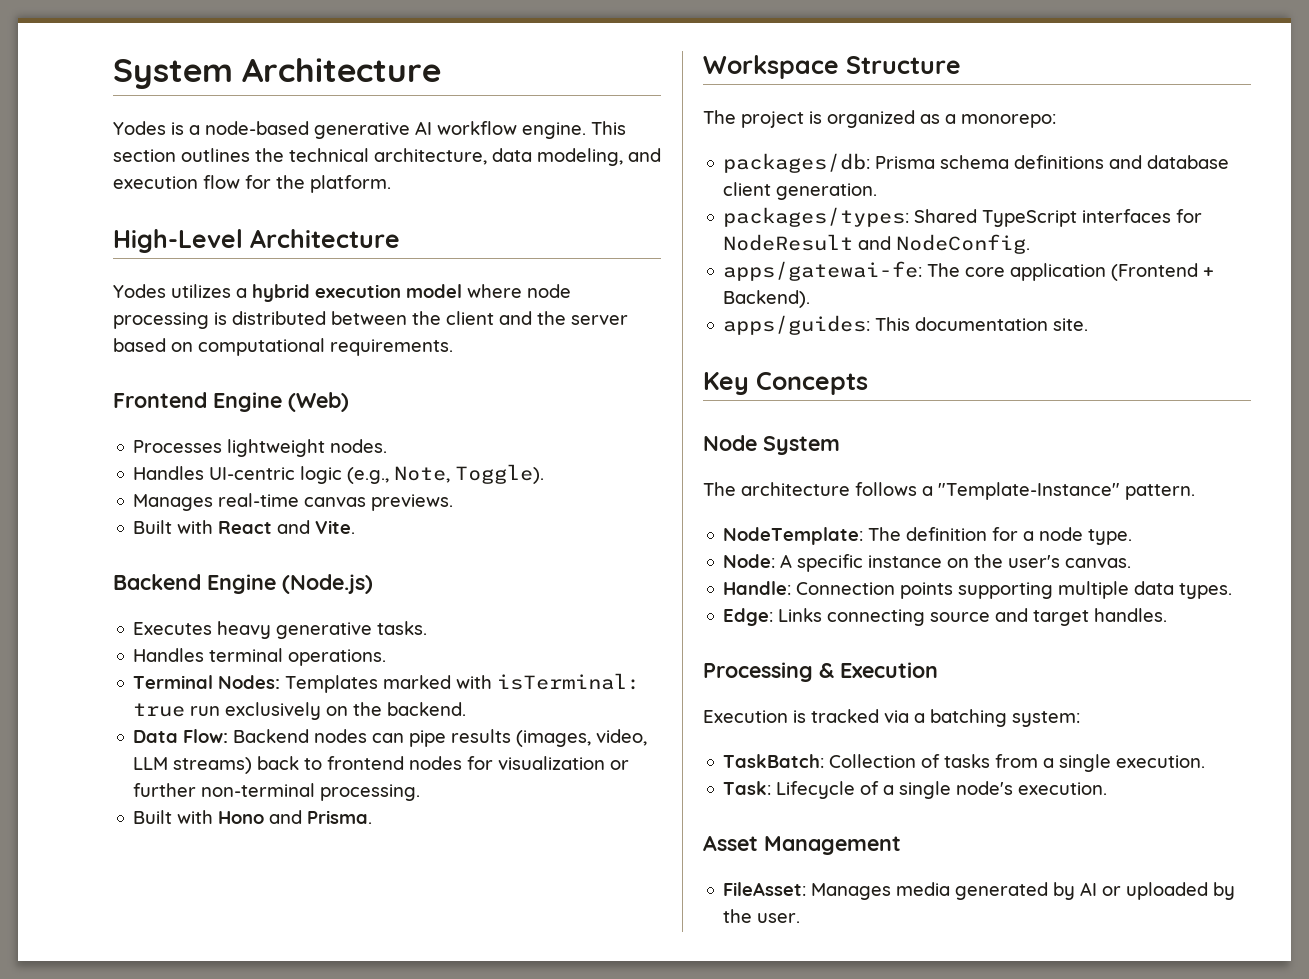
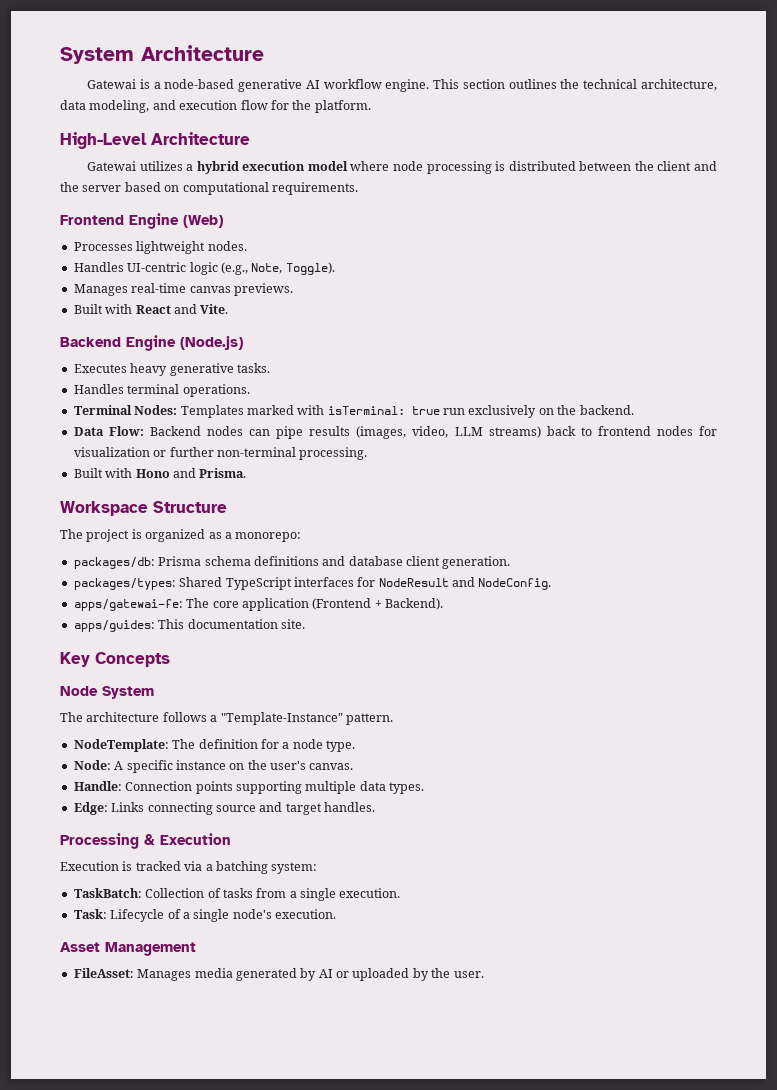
[113,121,166,135] Yodes -> [86,79,136,89] Gatewai
[113,284,166,298] Yodes -> [86,161,136,171] Gatewai

